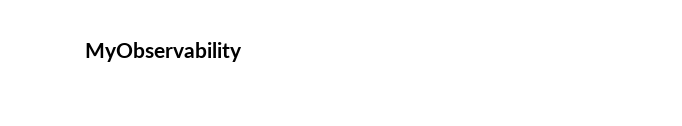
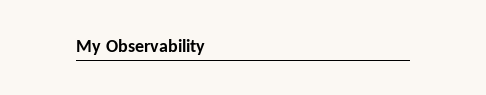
[85,42,242,62] MyObservability -> [76,39,205,55] My Observability

